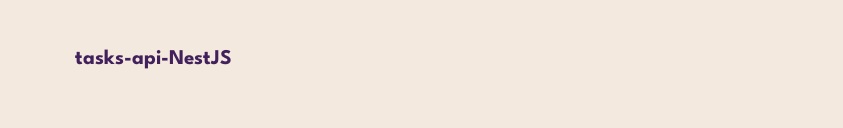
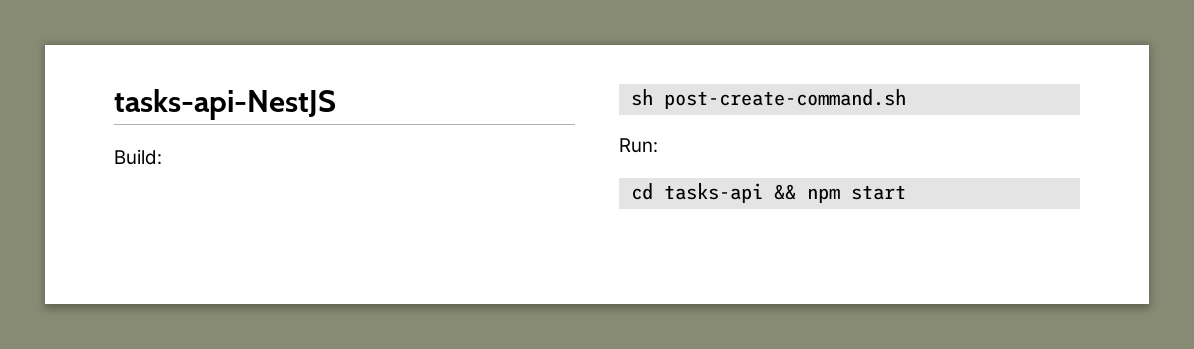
(232, 59) none -> [114,149,162,165] [630,89,906,109] [619,138,658,153] [630,183,906,203] // Build: // sh post-create-command.sh // Run: // cd tasks-api && npm start

